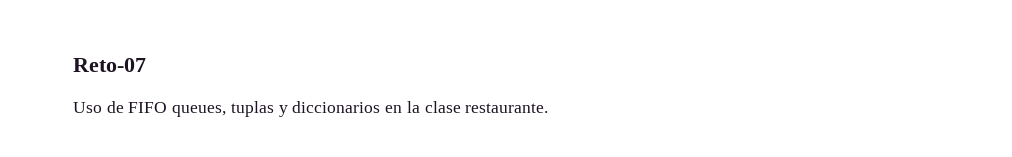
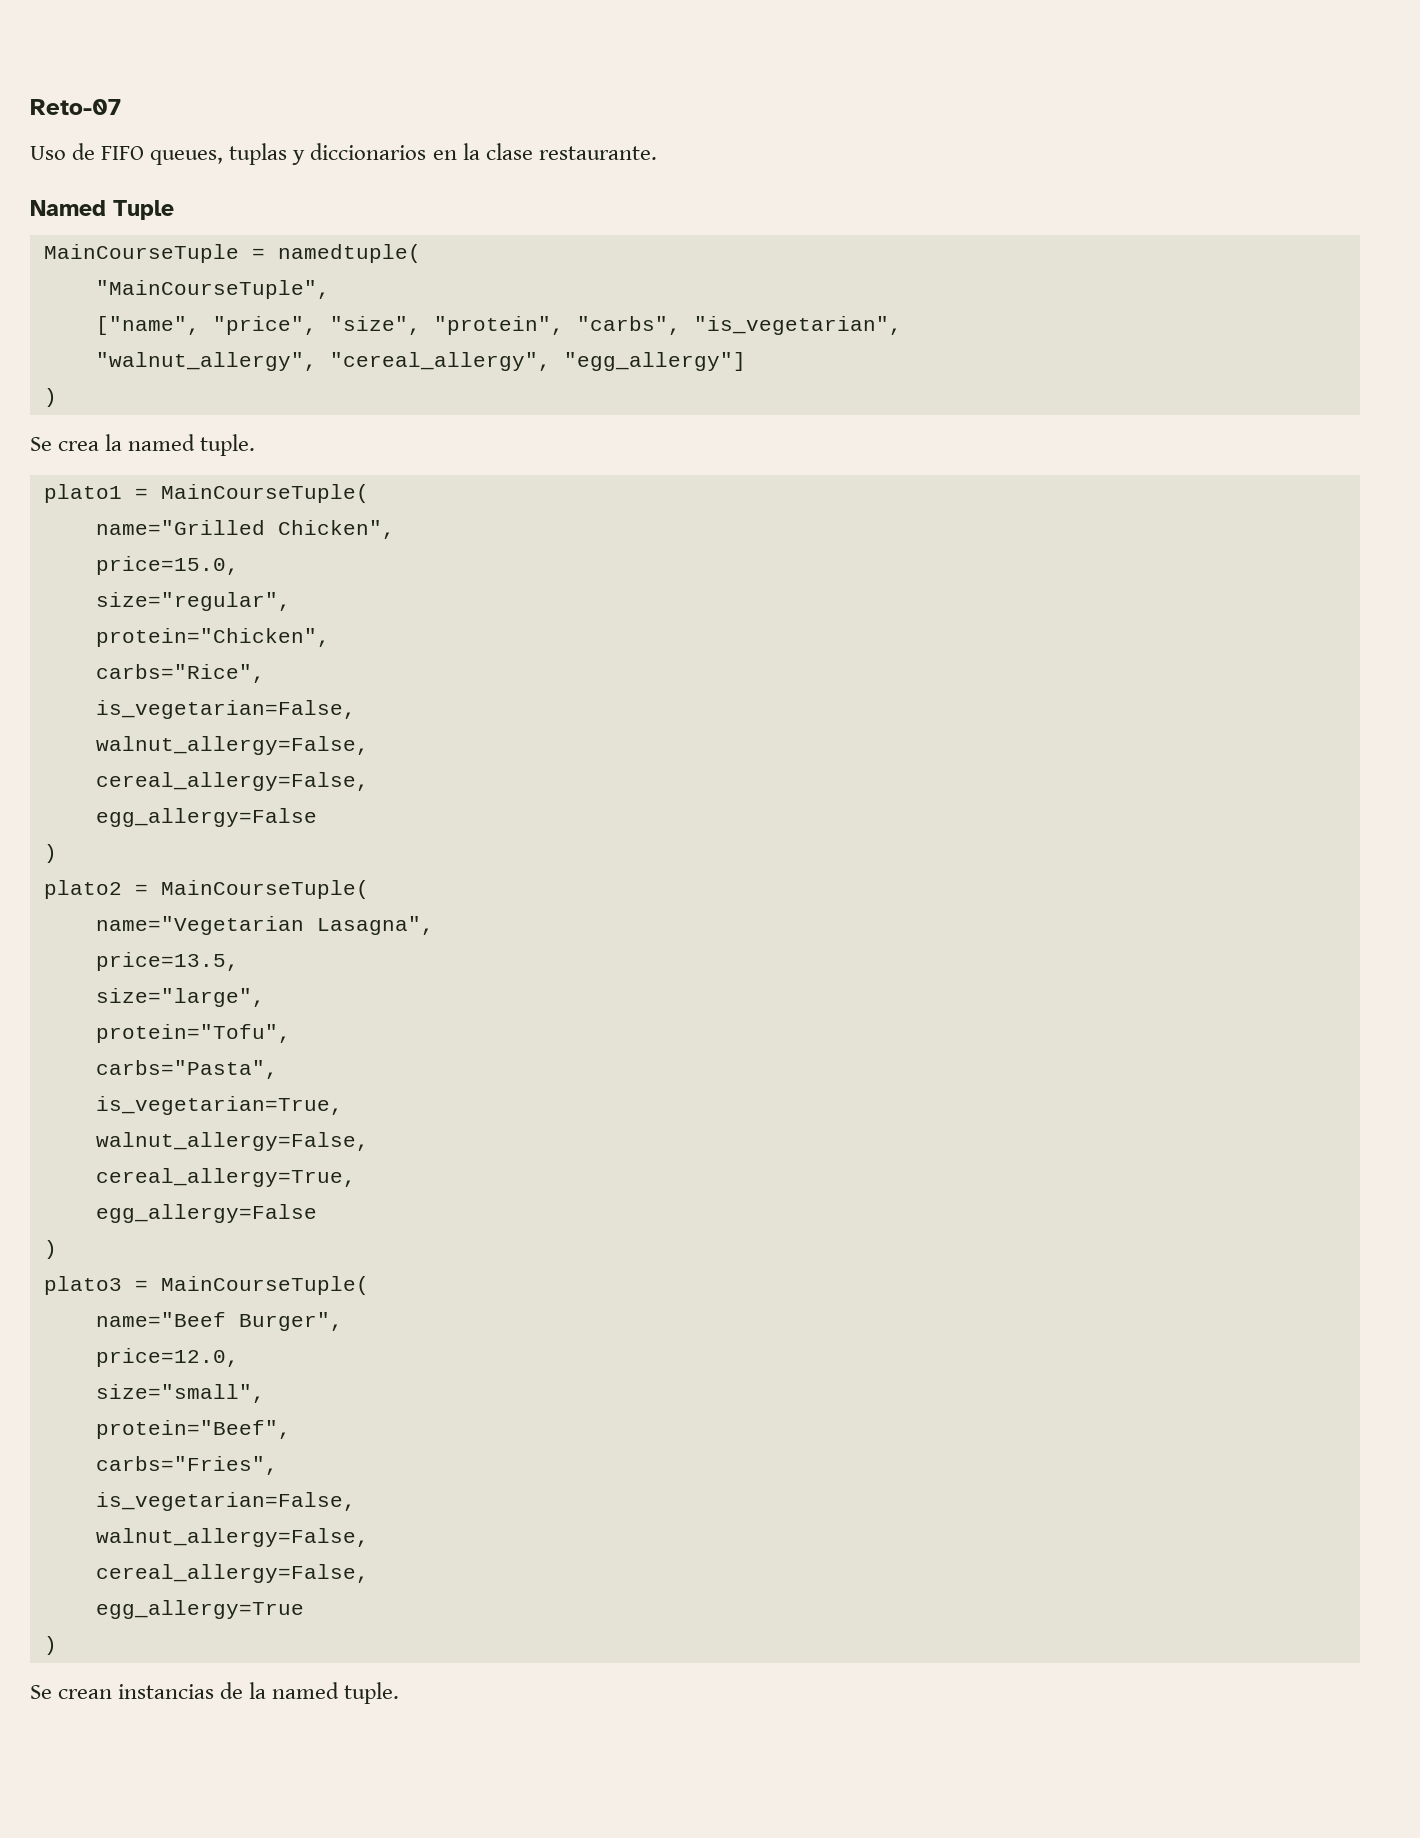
(549, 108) none -> [30,200,174,220] [43,244,421,263] [95,280,330,299] [95,316,902,335] [95,352,746,371] [43,388,57,407] [30,434,256,456] [43,484,369,503] [95,520,395,539] [95,556,239,575] [95,592,291,611] [95,628,330,647] [95,664,265,683] [95,700,356,719] [95,736,369,755] [95,772,369,791] [95,808,317,827] [43,844,57,863] [43,880,369,899] [95,916,434,935] [95,952,239,971] [95,988,265,1007] [95,1024,291,1043] [95,1060,278,1079] [95,1096,343,1115] [95,1132,369,1151] [95,1168,356,1187] [95,1204,317,1223] [43,1240,57,1259] [43,1276,369,1295] [95,1312,343,1331] [95,1348,239,1367] [95,1384,265,1403] [95,1420,291,1439] [95,1456,278,1475] [95,1492,356,1511] [95,1528,369,1547] [95,1564,369,1583] [95,1600,304,1619] [43,1636,57,1655] [30,1682,400,1704] // Named Tuple // MainCourseTuple = namedtuple( // "MainCourseTuple", // ["name", "price", "size", "protein", "carbs", "is_vegetarian", // "walnut_allergy", "cereal_allergy", "egg_allergy"] // ) // Se crea la named tuple. // plato1 = MainCourseTuple( // name="Grilled Chicken", // price=15.0, // size="regular", // protein="Chicken", // carbs="Rice", // is_vegetarian=False, // walnut_allergy=False, // cereal_allergy=False, // egg_allergy=False // ) // plato2 = MainCourseTuple( // name="Vegetarian Lasagna", // price=13.5, // size="large", // protein="Tofu", // carbs="Pasta", // is_vegetarian=True, // walnut_allergy=False, // cereal_allergy=True, // egg_allergy=False // ) // plato3 = MainCourseTuple( // name="Beef Burger", // price=12.0, // size="small", // protein="Beef", // carbs="Fries", // is_vegetarian=False, // walnut_allergy=False, // cereal_allergy=False, // egg_allergy=True // ) // Se crean instancias de la named tuple.

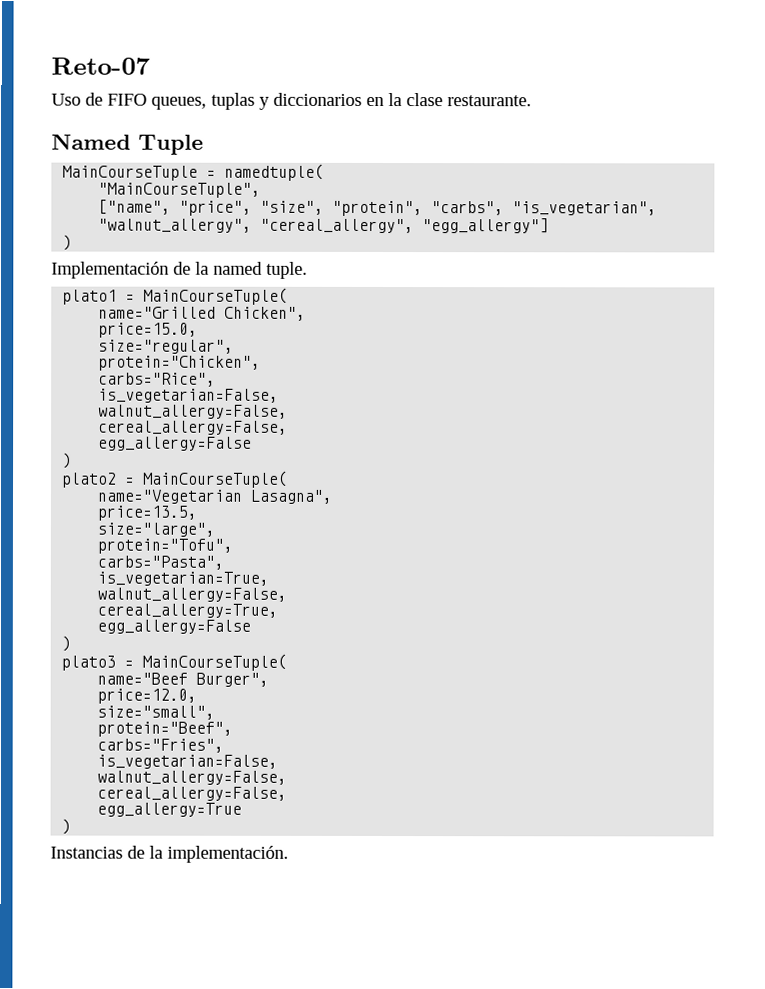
[30,437,100,451] Se crea -> [51,261,191,279] Implementación de
[30,1682,400,1704] Se crean instancias de la named tuple. -> [50,845,289,863] Instancias de la implementación.

